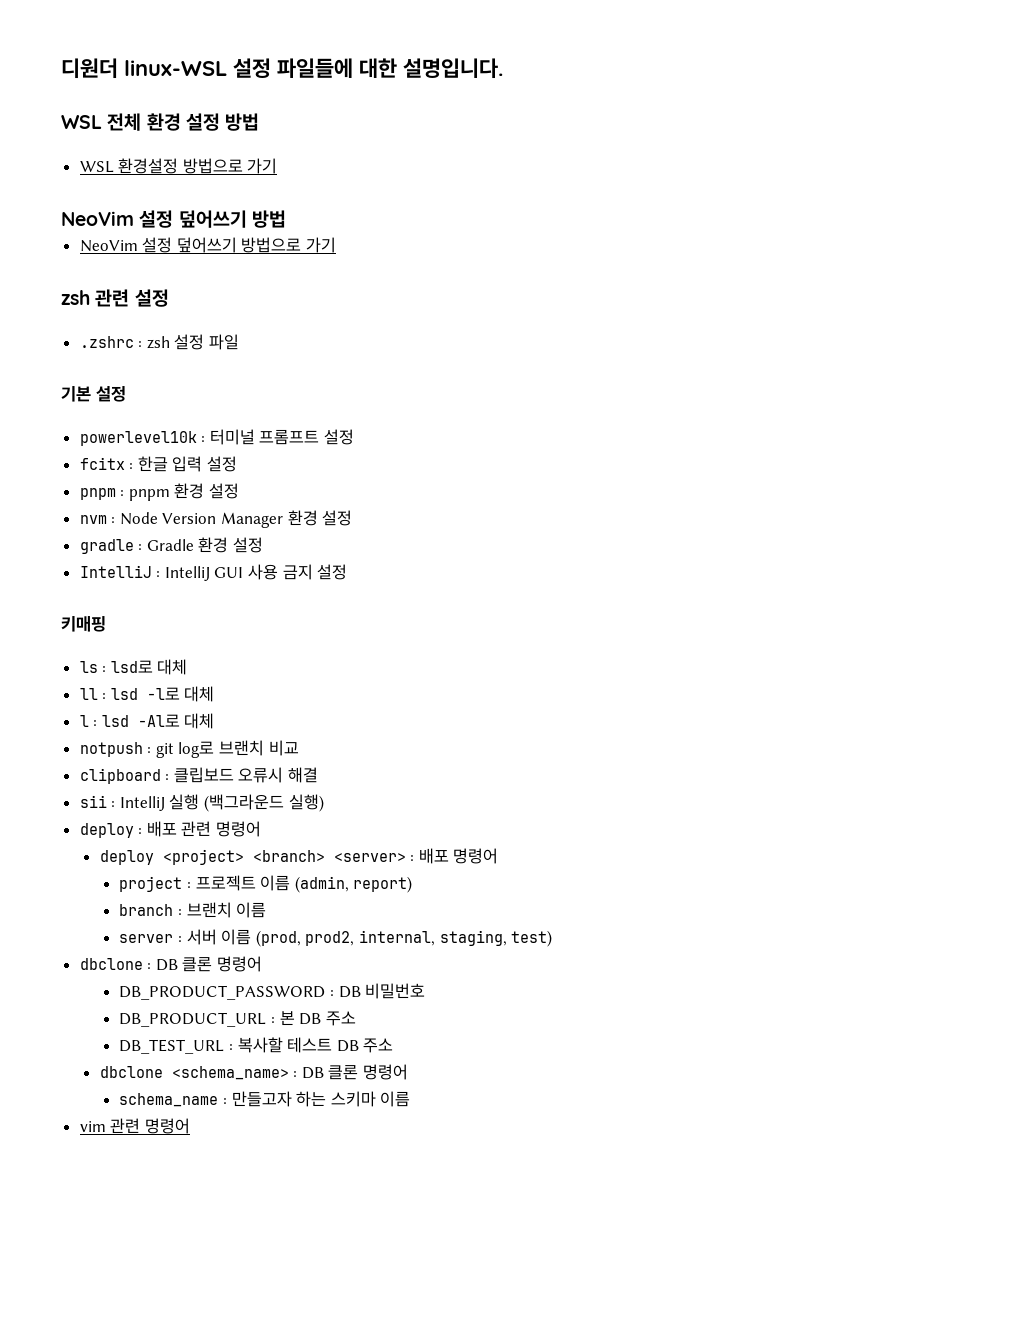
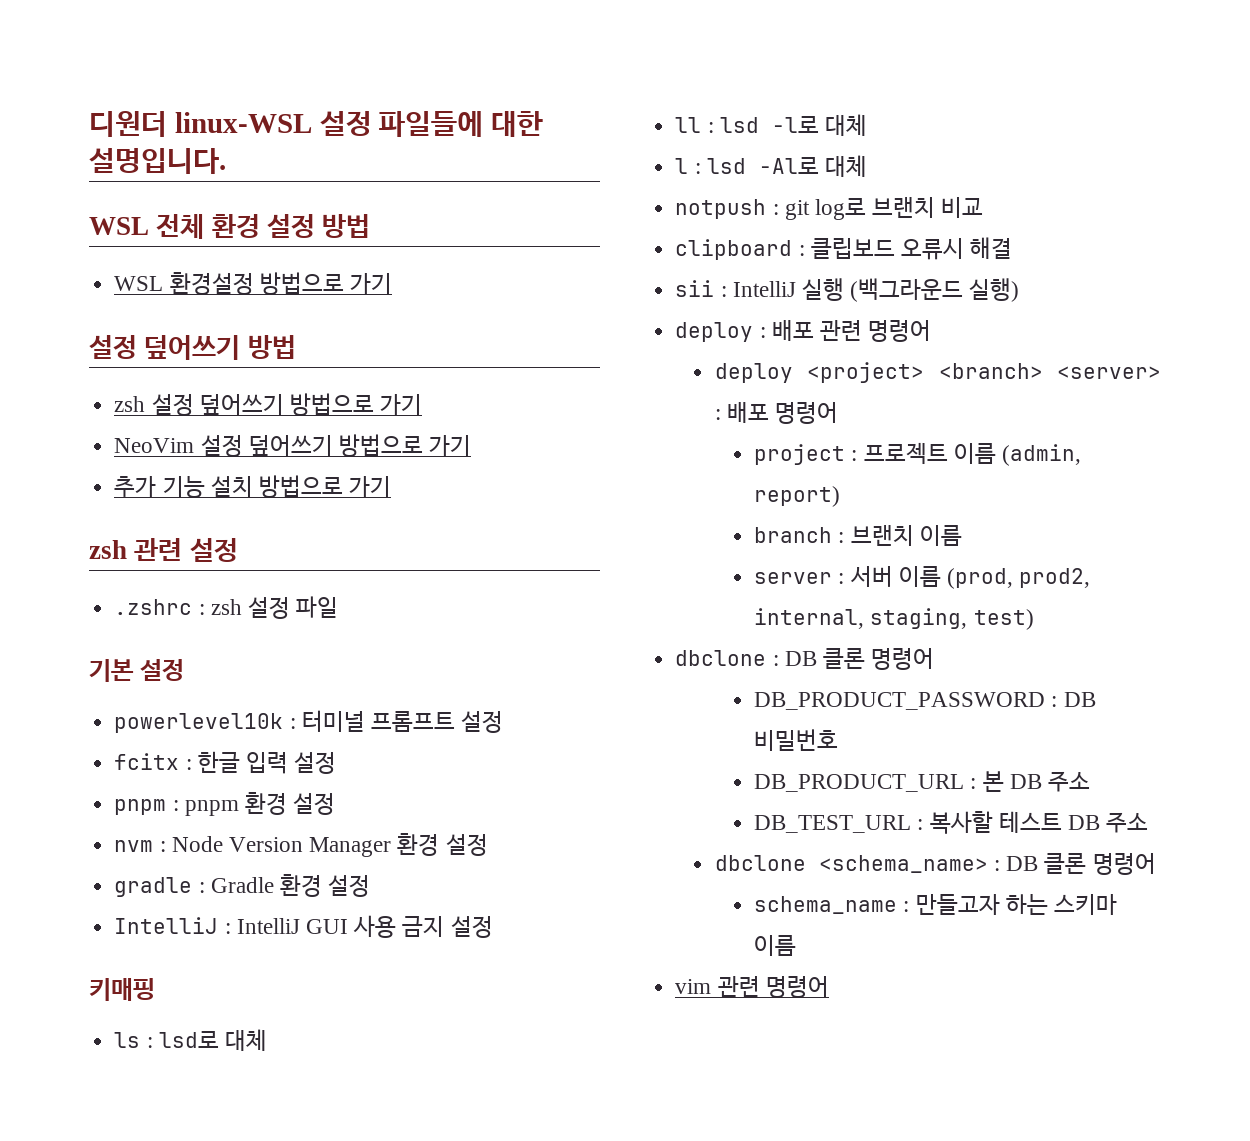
[61,211,134,226] NeoVim -> (392, 283) none
(286, 219) none -> [114,393,423,416] // zsh 설정 덮어쓰기 방법으로 가기
(337, 245) none -> [114,475,392,498] // 추가 기능 설치 방법으로 가기

